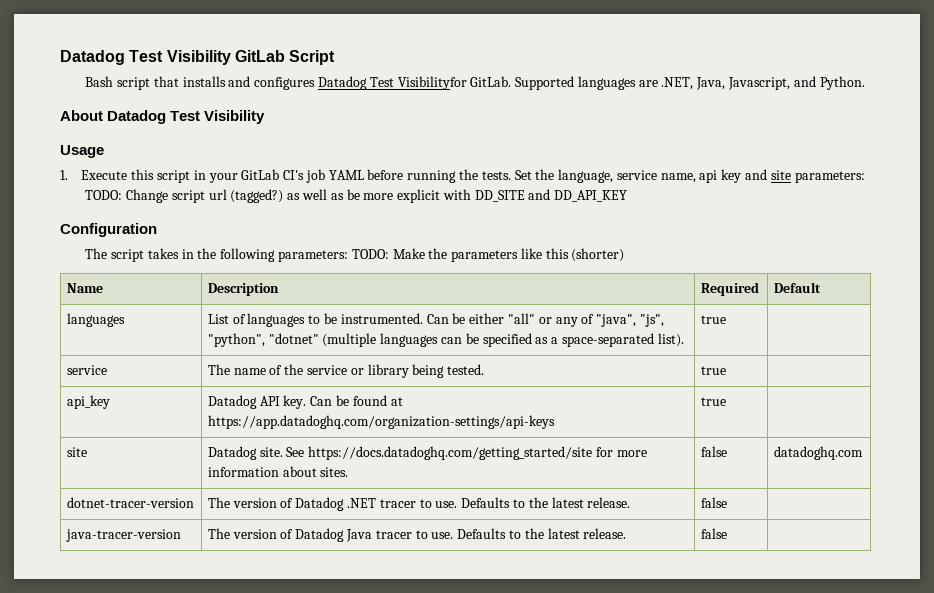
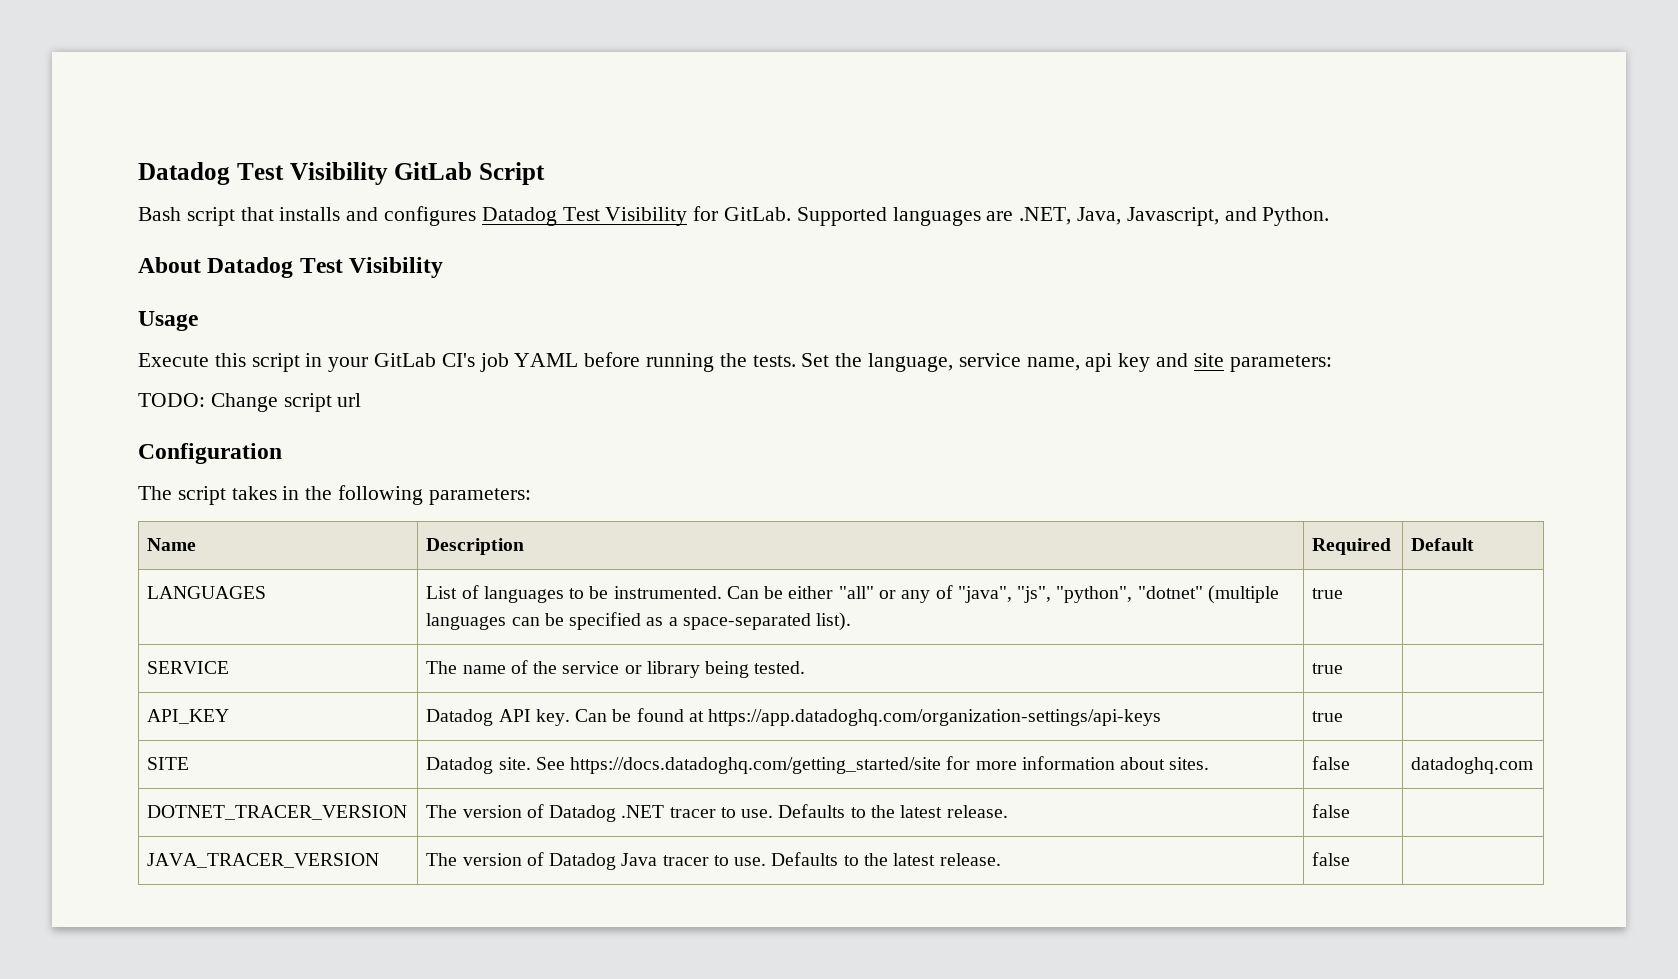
[397,76,467,90] Visibilityfor -> [605,206,719,226] Visibility for
[60,170,68,180] 1. -> (198, 321) none
[230,189,628,203] (tagged?) as well as be more explicit with DD_SITE and DD_API_KEY -> (362, 400) none
[351,248,625,262] TODO: Make the parameters like this (shorter) -> (531, 496) none
[66,313,125,327] languages -> [147,586,267,599] LANGUAGES
[66,365,107,375] service -> [147,661,230,674] SERVICE
[66,395,110,409] api_key -> [147,709,230,724] API_KEY
[66,447,87,457] site -> [147,757,190,770] SITE
[66,497,194,508] dotnet-tracer-version -> [147,805,408,820] DOTNET_TRACER_VERSION
[65,529,181,542] java-tracer-version -> [147,853,380,868] JAVA_TRACER_VERSION

